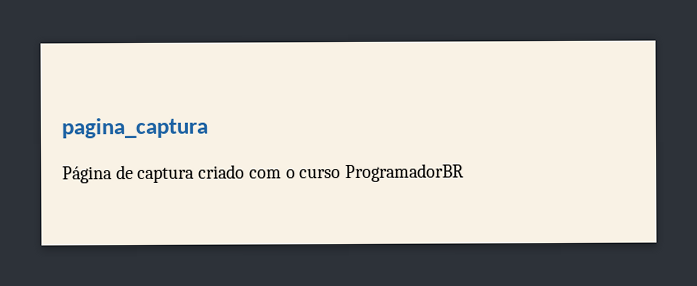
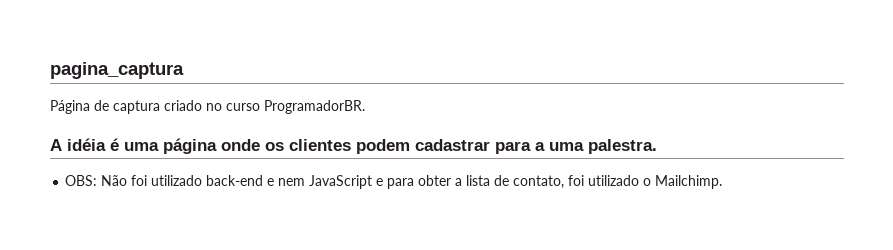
[248,163,465,183] com o curso ProgramadorBR -> [206,100,365,114] [50,138,657,154] [65,175,723,189] no curso ProgramadorBR. // A idéia é uma página onde os clientes podem cadastrar para a uma palestra. // OBS: Não foi utilizado back-end e nem JavaScript e para obter a lista de contato, foi utilizado o Mailchimp.

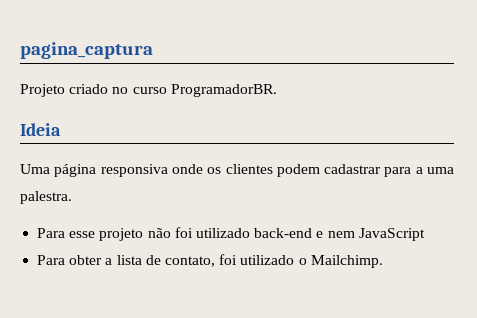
[50,100,160,114] Página de captura -> [20,84,65,97] Projeto
[50,138,217,154] A idéia é uma página -> [20,123,61,136] [20,164,168,177] Ideia // Uma página responsiva
[65,175,128,186] OBS: Não -> [37,228,171,241] Para esse projeto não
[376,178,415,189] e para -> [37,255,66,265] // Para

